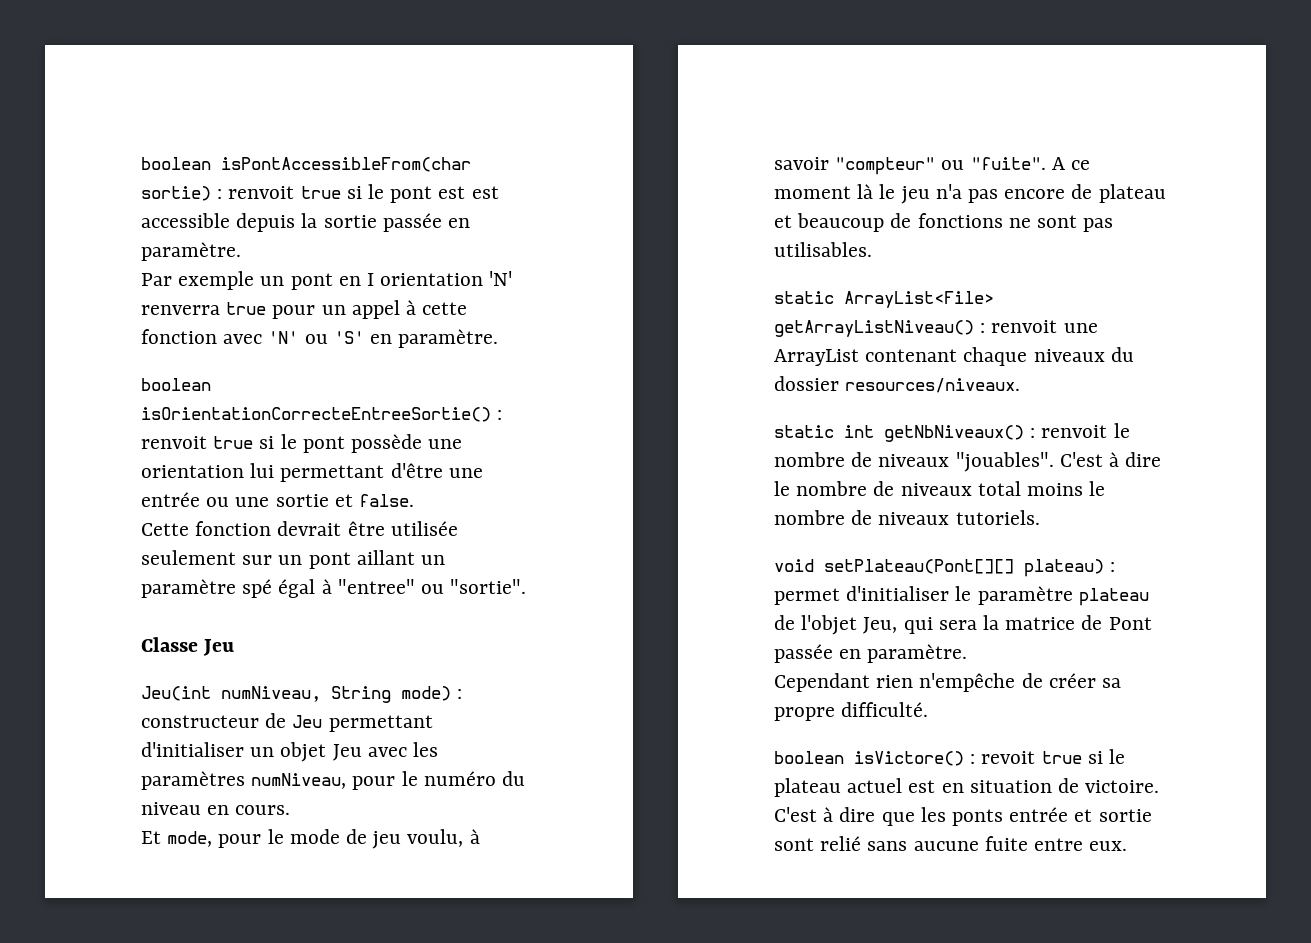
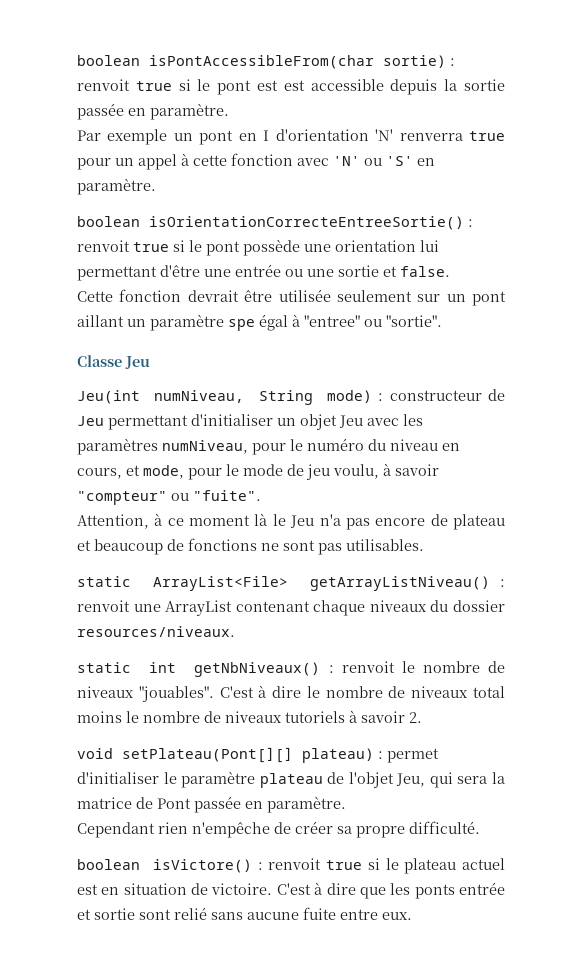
[380,273,484,286] orientation -> [275,129,369,141] d'orientation
[242,579,273,598] spé -> [228,319,255,331] spe
[235,805,291,815] [141,831,161,844] cours. // Et -> [77,465,140,479] cours, et
[1051,157,1065,170] A -> [77,513,163,529] // Attention, à
[900,186,930,204] jeu -> [290,515,315,528] Jeu
[955,510,1040,525] tutoriels. -> [285,710,422,723] tutoriels à savoir 2.
[981,751,1036,764] revoit -> [268,858,322,870] renvoit

